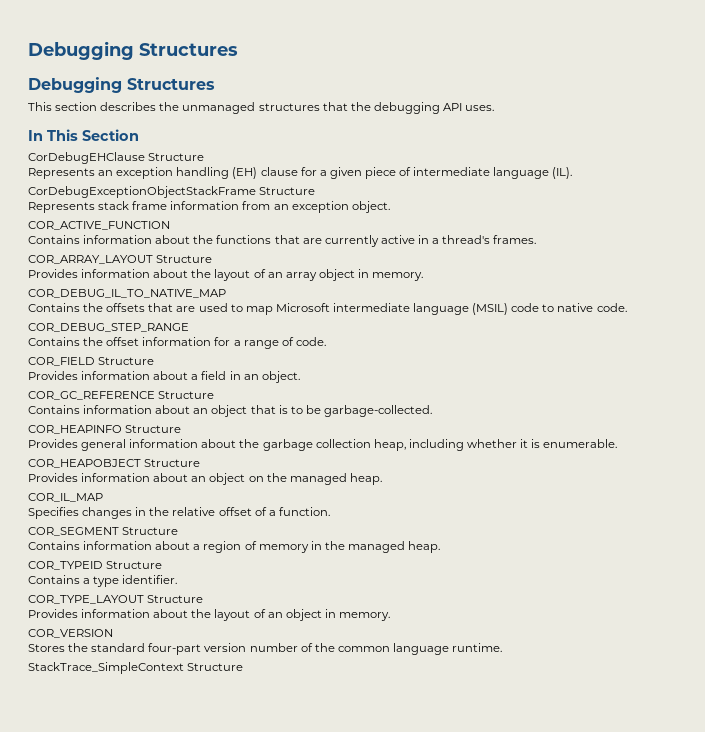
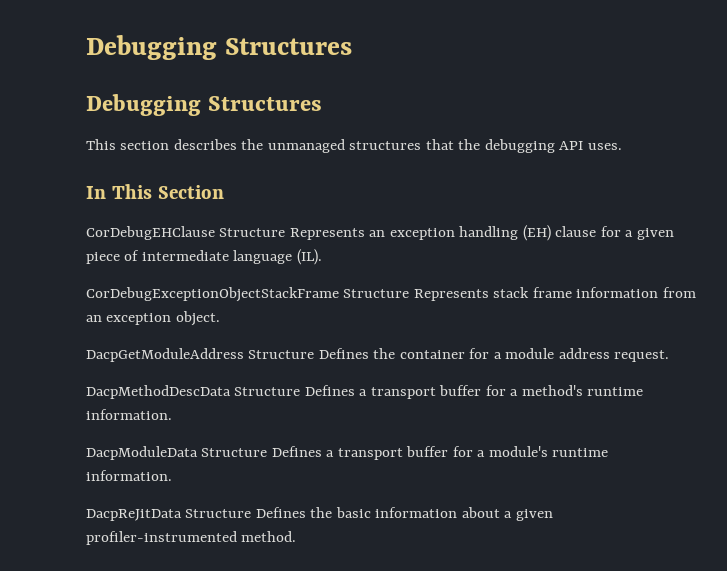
(205, 157) // -> (286, 232) none
(316, 191) // -> (410, 293) none
[28,221,170,230] [28,235,537,247] [28,255,213,264] [28,269,424,281] [28,289,226,298] [28,303,627,315] [28,323,189,332] [28,337,326,349] [28,357,155,366] [28,371,300,383] [28,391,215,400] [28,405,432,417] [28,425,182,434] [28,439,618,451] [28,459,201,468] [28,473,382,485] [28,493,103,502] [28,507,330,519] [28,527,179,536] [28,541,441,553] [28,561,163,570] [28,575,178,587] [28,595,204,604] [28,609,390,621] [28,629,113,638] [28,643,503,655] [28,662,244,674] COR_ACTIVE_FUNCTION // Contains information about the functions that are currently active in a thread's frames. // COR_ARRAY_LAYOUT Structure // Provides information about the layout of an array object in memory. // COR_DEBUG_IL_TO_NATIVE_MAP // Contains the offsets that are used to map Microsoft intermediate language (MSIL) code to native code. // COR_DEBUG_STEP_RANGE // Contains the offset information for a range of code. // COR_FIELD Structure // Provides information about a field in an object. // COR_GC_REFERENCE Structure // Contains information about an object that is to be garbage-collected. // COR_HEAPINFO Structure // Provides general information about the garbage collection heap, including whether it is enumerable. // COR_HEAPOBJECT Structure // Provides information about an object on the managed heap. // COR_IL_MAP // Specifies changes in the relative offset of a function. // COR_SEGMENT Structure // Contains information about a region of memory in the managed heap. // COR_TYPEID Structure // Contains a type identifier. // COR_TYPE_LAYOUT Structure // Provides information about the layout of an object in memory. // COR_VERSION // Stores the standard four-part version number of the common language runtime. // StackTrace_SimpleContext Structure -> [86,348,670,362] [86,385,644,399] [86,409,172,420] [86,446,609,460] [86,470,172,481] [86,507,553,521] [86,531,297,545] DacpGetModuleAddress Structure Defines the container for a module address request. // DacpMethodDescData Structure Defines a transport buffer for a method's runtime information. // DacpModuleData Structure Defines a transport buffer for a module's runtime information. // DacpReJitData Structure Defines the basic information about a given profiler-instrumented method.

